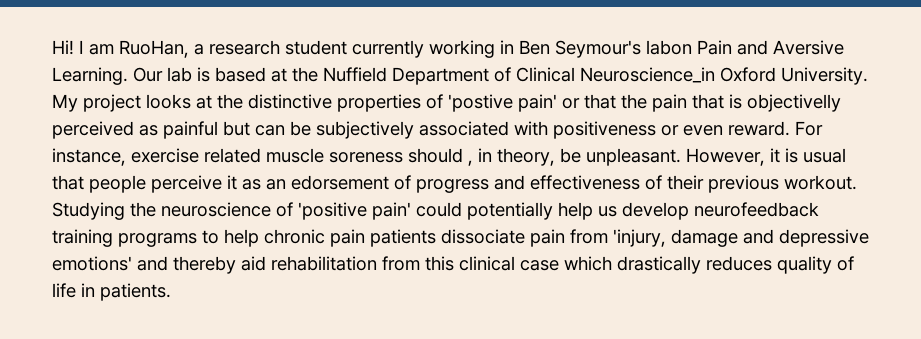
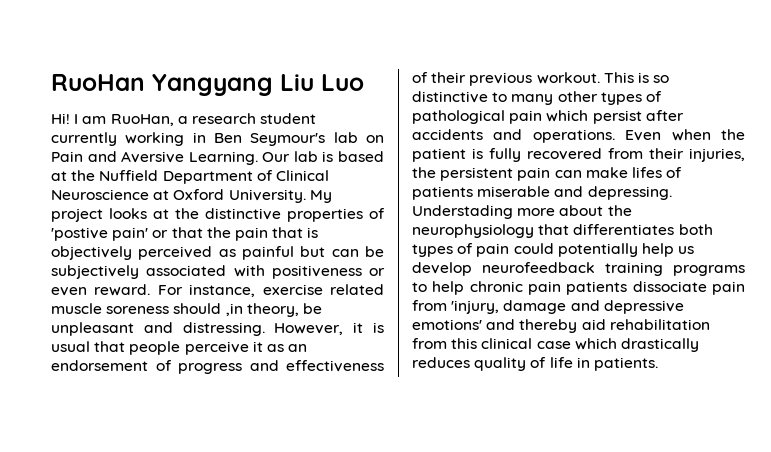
(52, 47) none -> [51,74,364,96] RuoHan Yangyang Liu Luo //
[646,40,692,55] labon -> [333,132,384,143] lab on
[580,67,715,83] Neuroscience_in -> [51,189,170,200] Neuroscience at
[747,94,841,112] objectivelly -> [51,246,132,260] objectively
[468,148,681,166] , in theory, be unpleasant. -> [225,303,322,317] [51,322,265,336] ,in theory, be unpleasant and distressing.
[291,175,389,190] edorsement -> [51,360,148,371] endorsement
[52,202,411,220] Studying the neuroscience of 'positive pain' -> [603,72,670,83] [412,91,662,105] [412,110,684,124] [412,129,745,143] [412,148,745,162] [412,167,683,181] [412,186,672,200] [412,205,632,219] [412,224,713,238] [412,243,510,257] This is so distinctive to many other types of pathological pain which persist after accidents and operations. Even when the patient is fully recovered from their injuries, the persistent pain can make lifes of patients miserable and depressing. Understading more about the neurophysiology that differentiates both types of pain

